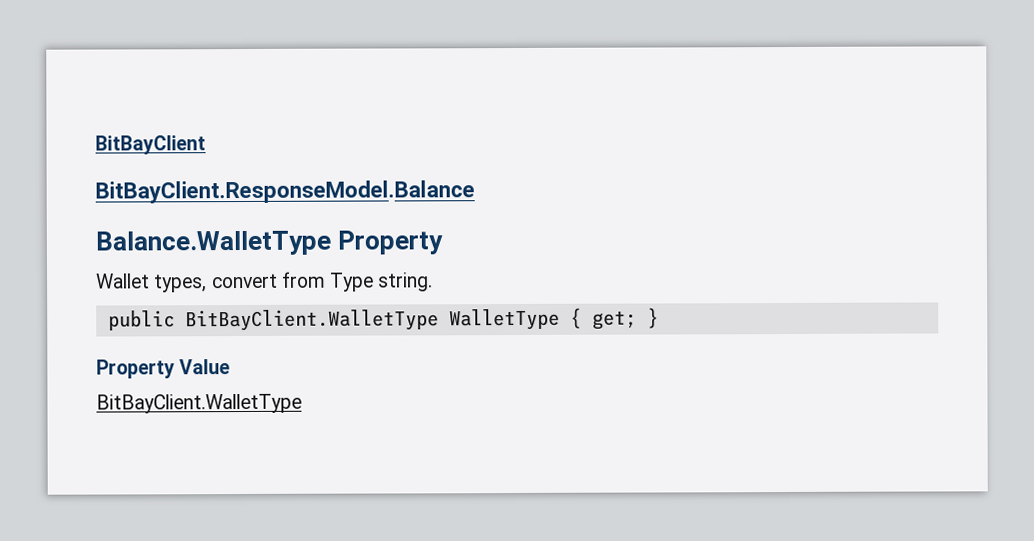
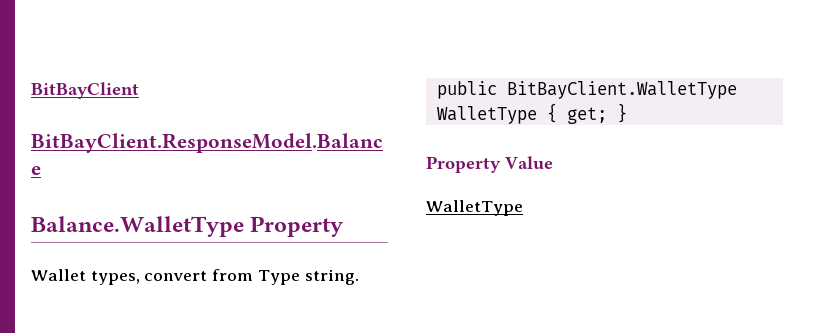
[96,393,302,414] BitBayClient.WalletType -> [426,200,523,216] WalletType

